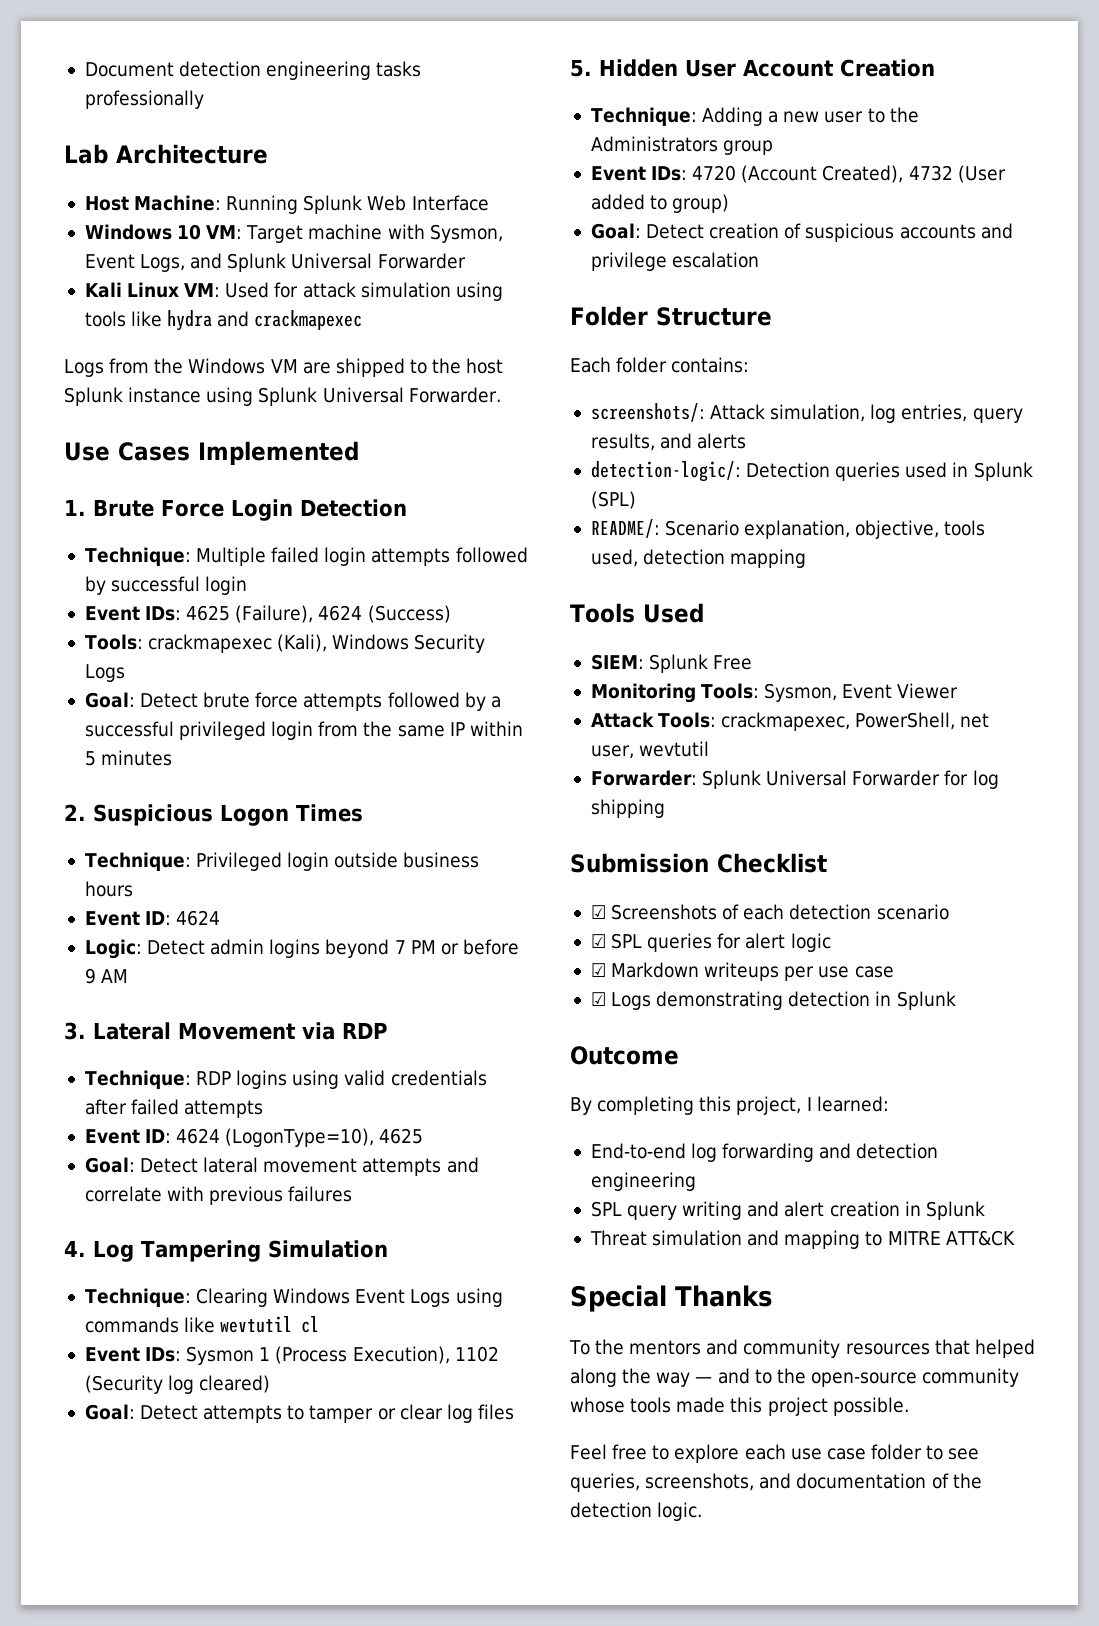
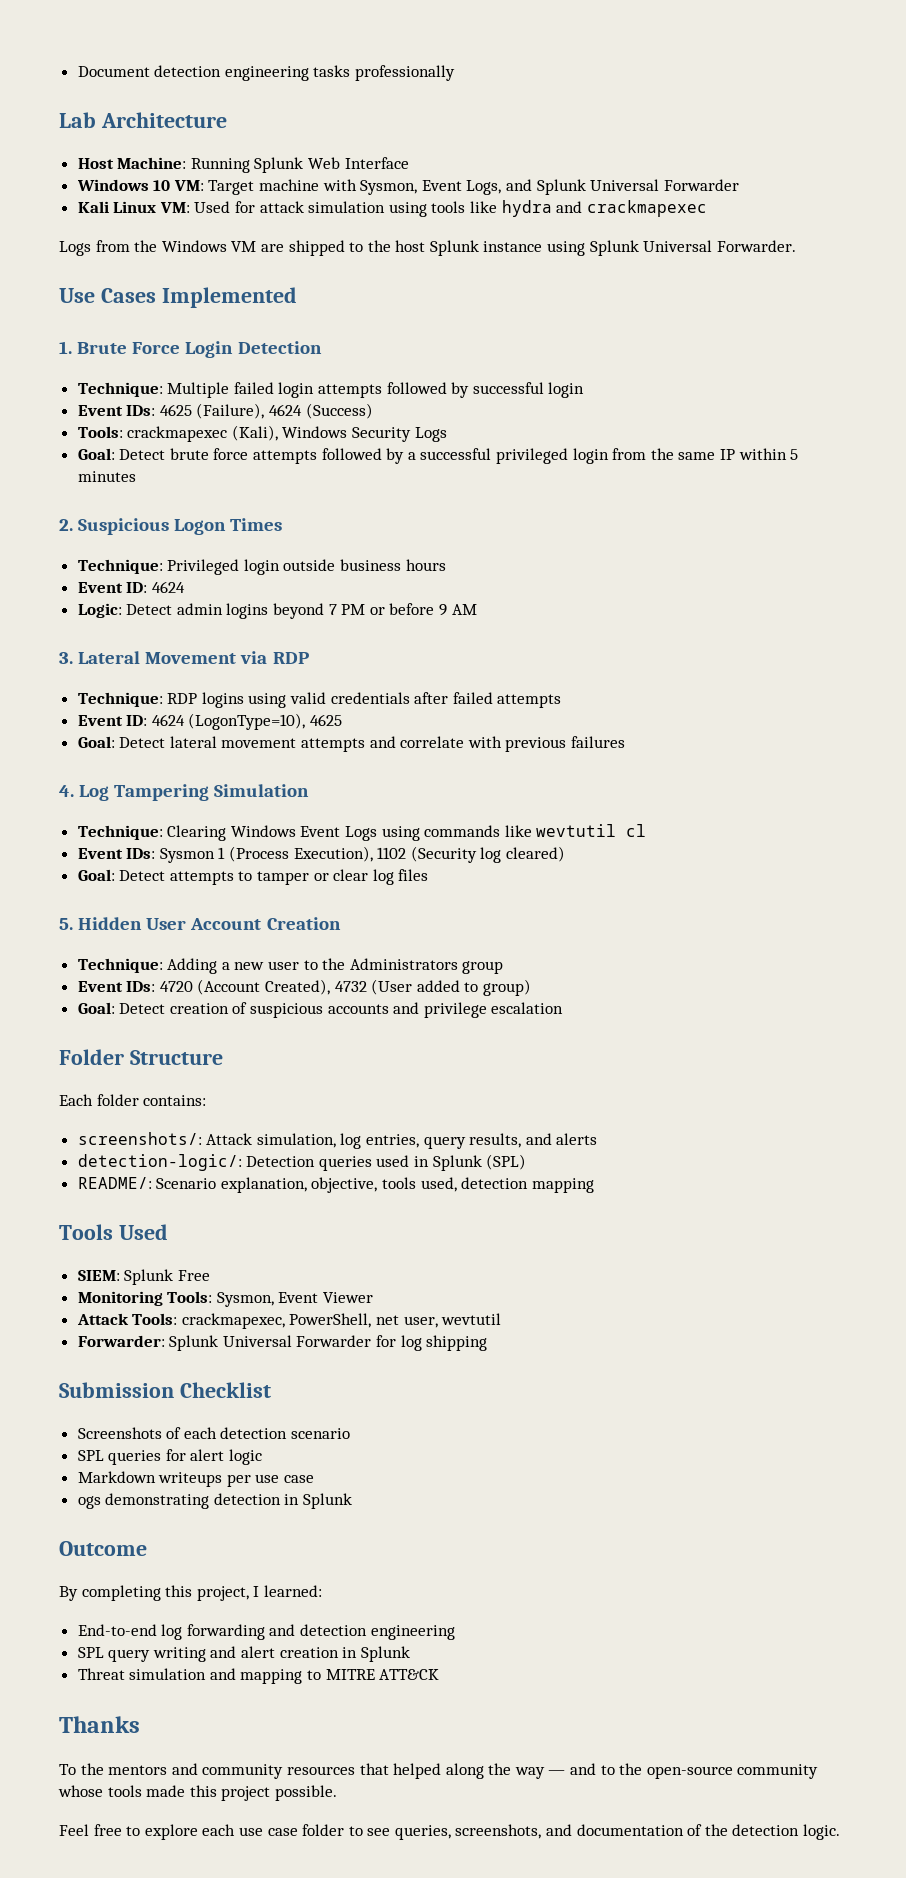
[590,905,606,919] ☑ -> (271, 1390) none
[590,934,606,948] ☑ -> (351, 1433) none
[590,963,606,977] ☑ -> (263, 1457) none
[590,992,652,1010] ☑ Logs -> [77,1496,101,1509] ogs
[570,1285,667,1312] Special -> (440, 1674) none

